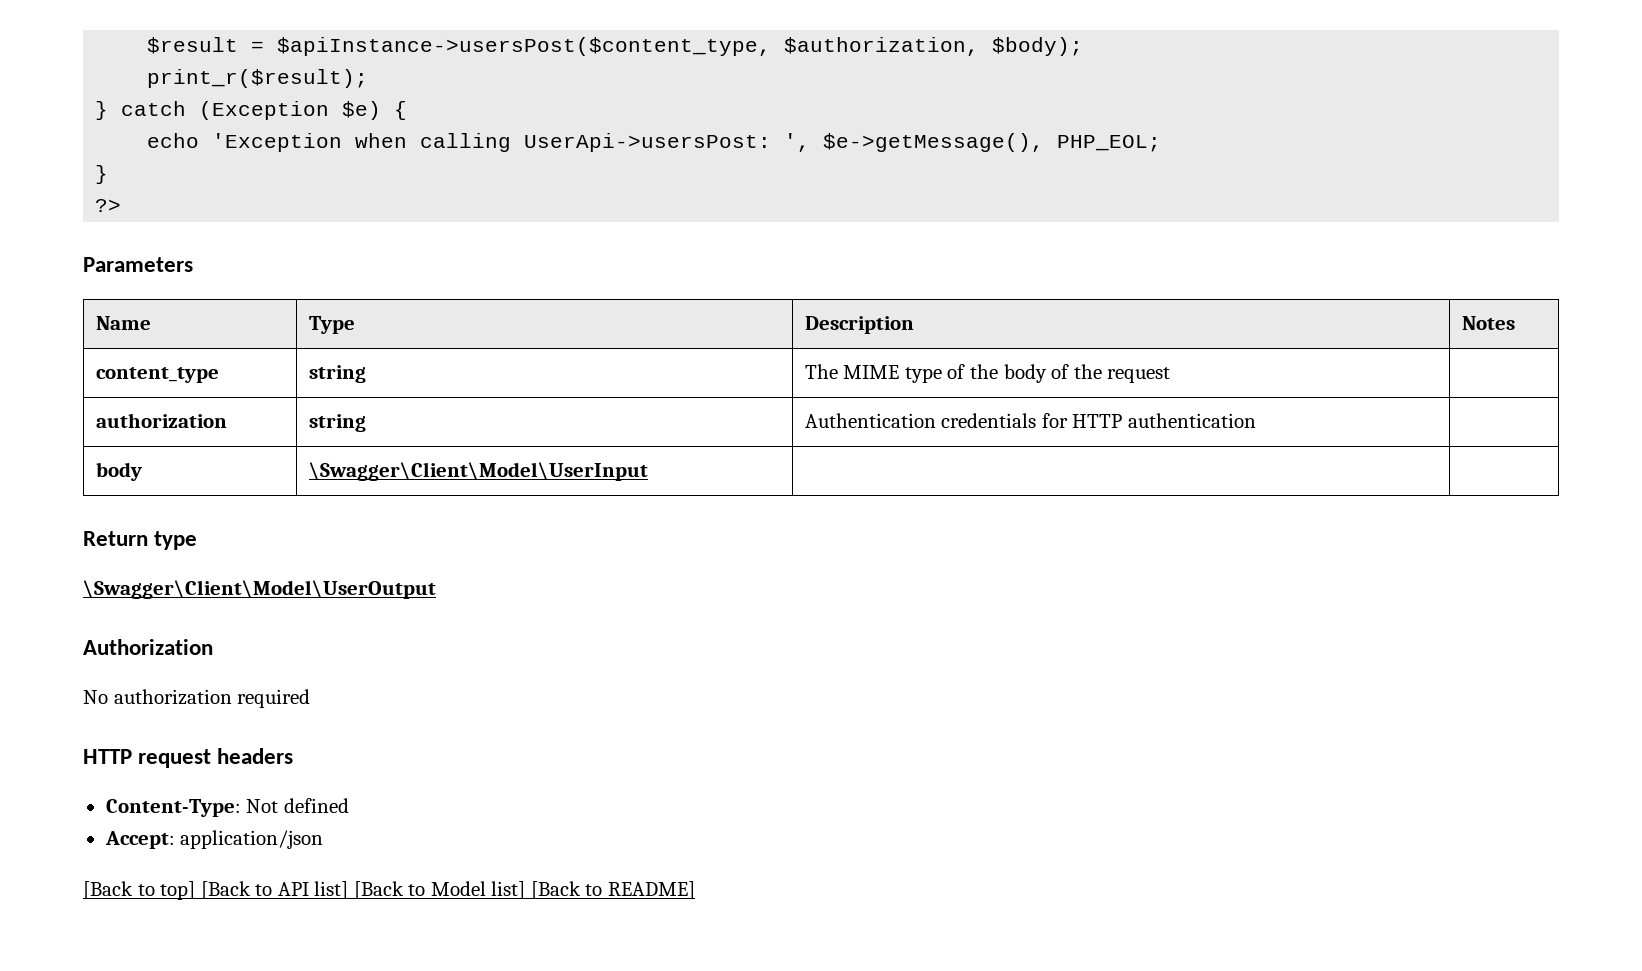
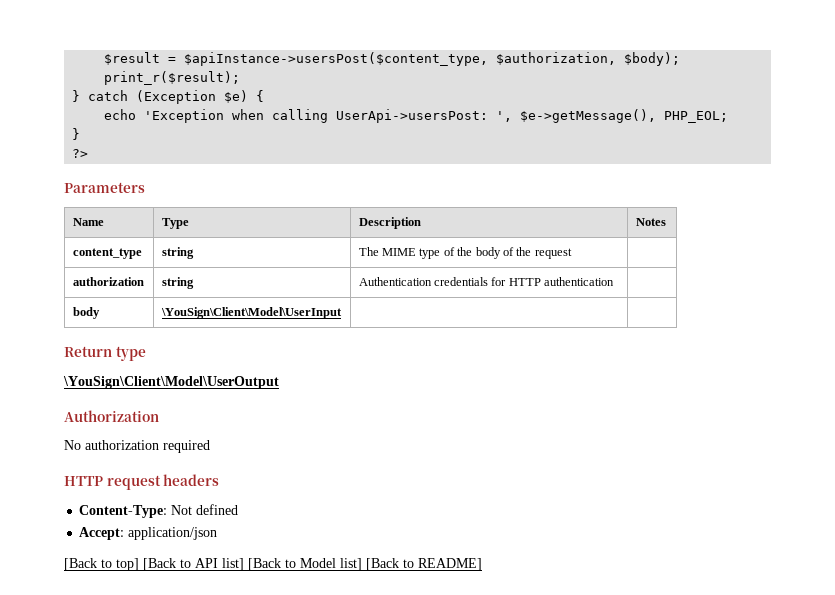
[308,462,648,481] \Swagger\Client\Model\UserInput -> [160,307,342,319] \YouSign\Client\Model\UserInput
[83,580,436,599] \Swagger\Client\Model\UserOutput -> [63,376,279,389] \YouSign\Client\Model\UserOutput

